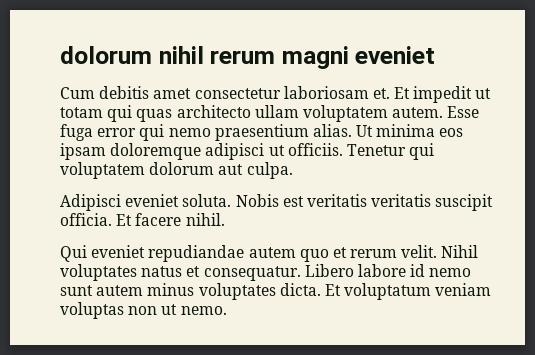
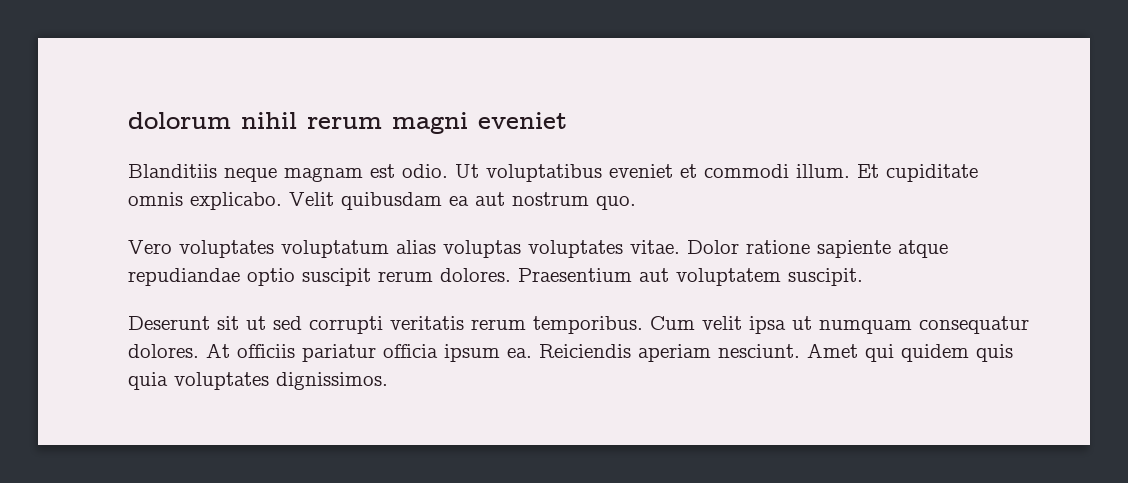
[60,86,492,103] [60,105,480,122] [60,124,464,141] [60,143,435,160] [60,162,293,179] [60,194,494,211] [60,213,225,226] [60,245,479,262] [60,264,472,281] [60,283,492,300] [60,302,227,319] Cum debitis amet consectetur laboriosam et. Et impedit ut totam qui quas architecto ullam voluptatem autem. Esse fuga error qui nemo praesentium alias. Ut minima eos ipsam doloremque adipisci ut officiis. Tenetur qui voluptatem dolorum aut culpa. // Adipisci eveniet soluta. Nobis est veritatis veritatis suscipit officia. Et facere nihil. // Qui eveniet repudiandae autem quo et rerum velit. Nihil voluptates natus et consequatur. Libero labore id nemo sunt autem minus voluptates dicta. Et voluptatum veniam voluptas non ut nemo. -> [128,164,978,182] [128,192,636,210] [128,240,948,258] [128,268,863,286] [128,316,1029,334] [128,343,1013,362] [128,372,388,390] Blanditiis neque magnam est odio. Ut voluptatibus eveniet et commodi illum. Et cupiditate omnis explicabo. Velit quibusdam ea aut nostrum quo. // Vero voluptates voluptatum alias voluptas voluptates vitae. Dolor ratione sapiente atque repudiandae optio suscipit rerum dolores. Praesentium aut voluptatem suscipit. // Deserunt sit ut sed corrupti veritatis rerum temporibus. Cum velit ipsa ut numquam consequatur dolores. At officiis pariatur officia ipsum ea. Reiciendis aperiam nesciunt. Amet qui quidem quis quia voluptates dignissimos.

